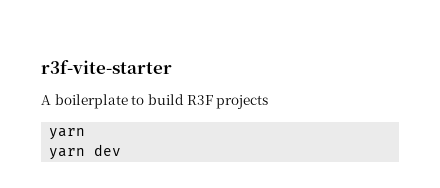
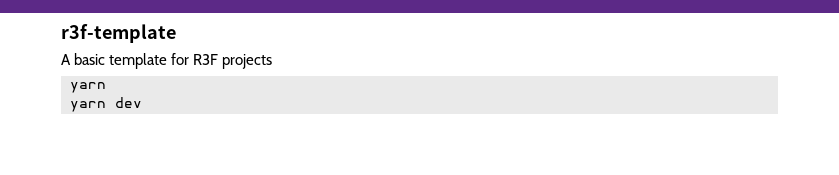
[41,60,172,74] r3f-vite-starter -> [61,24,176,43] r3f-template
[54,94,184,109] boilerplate to build -> [74,53,190,69] basic template for

